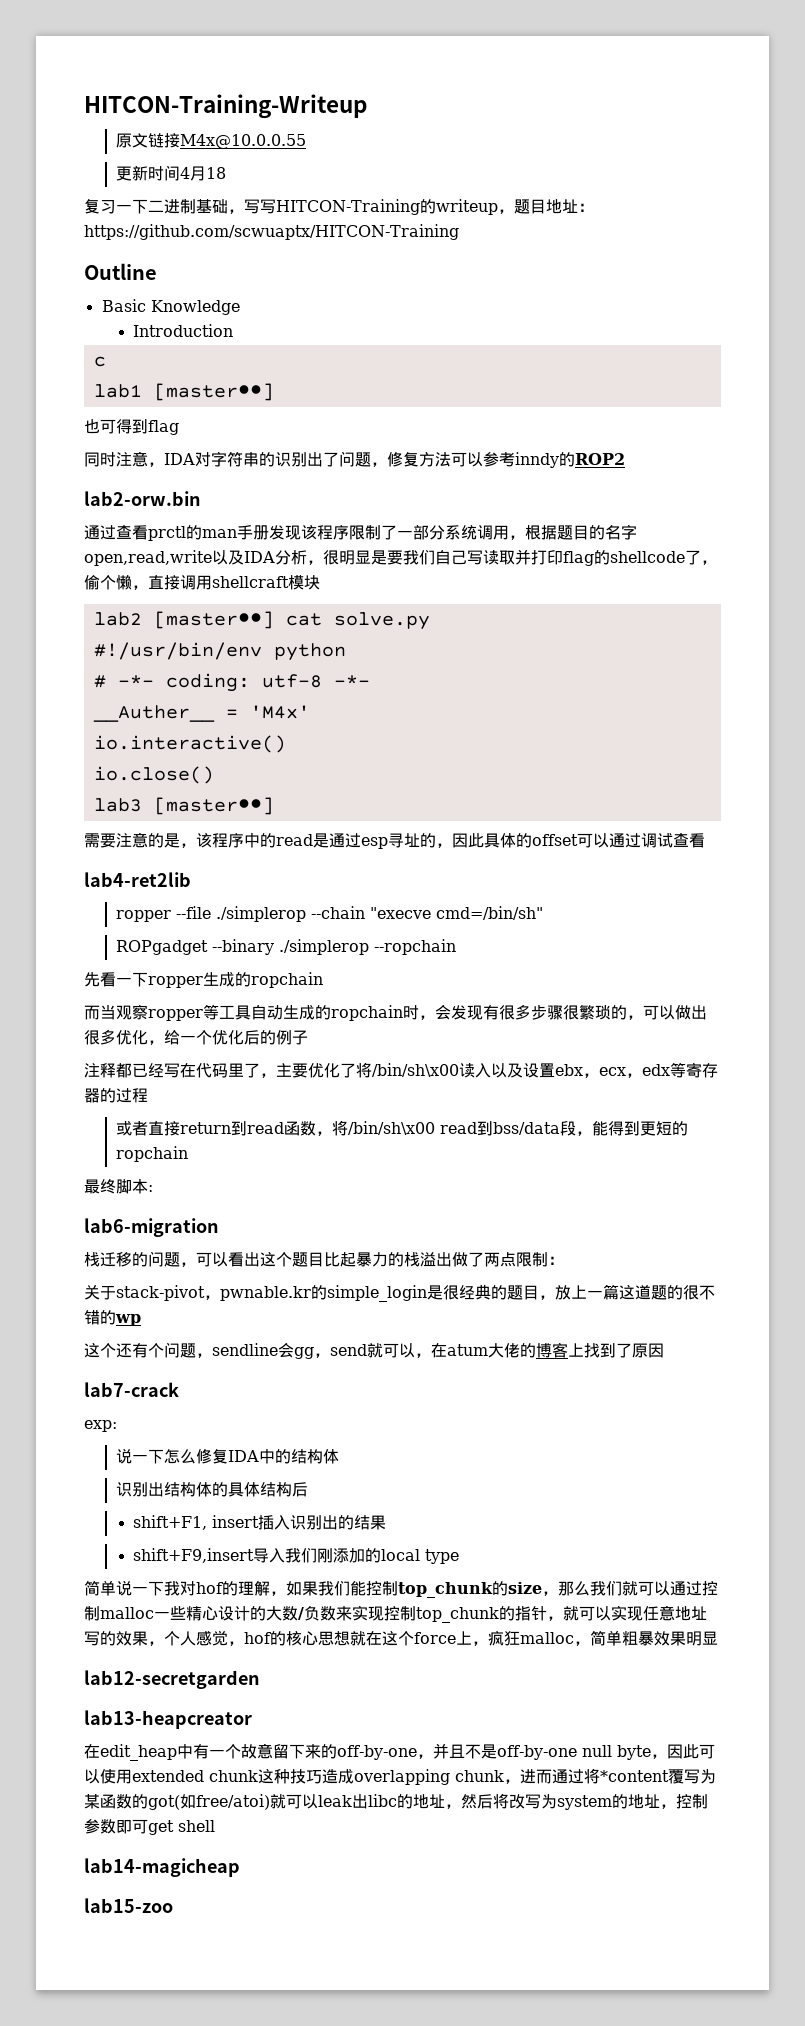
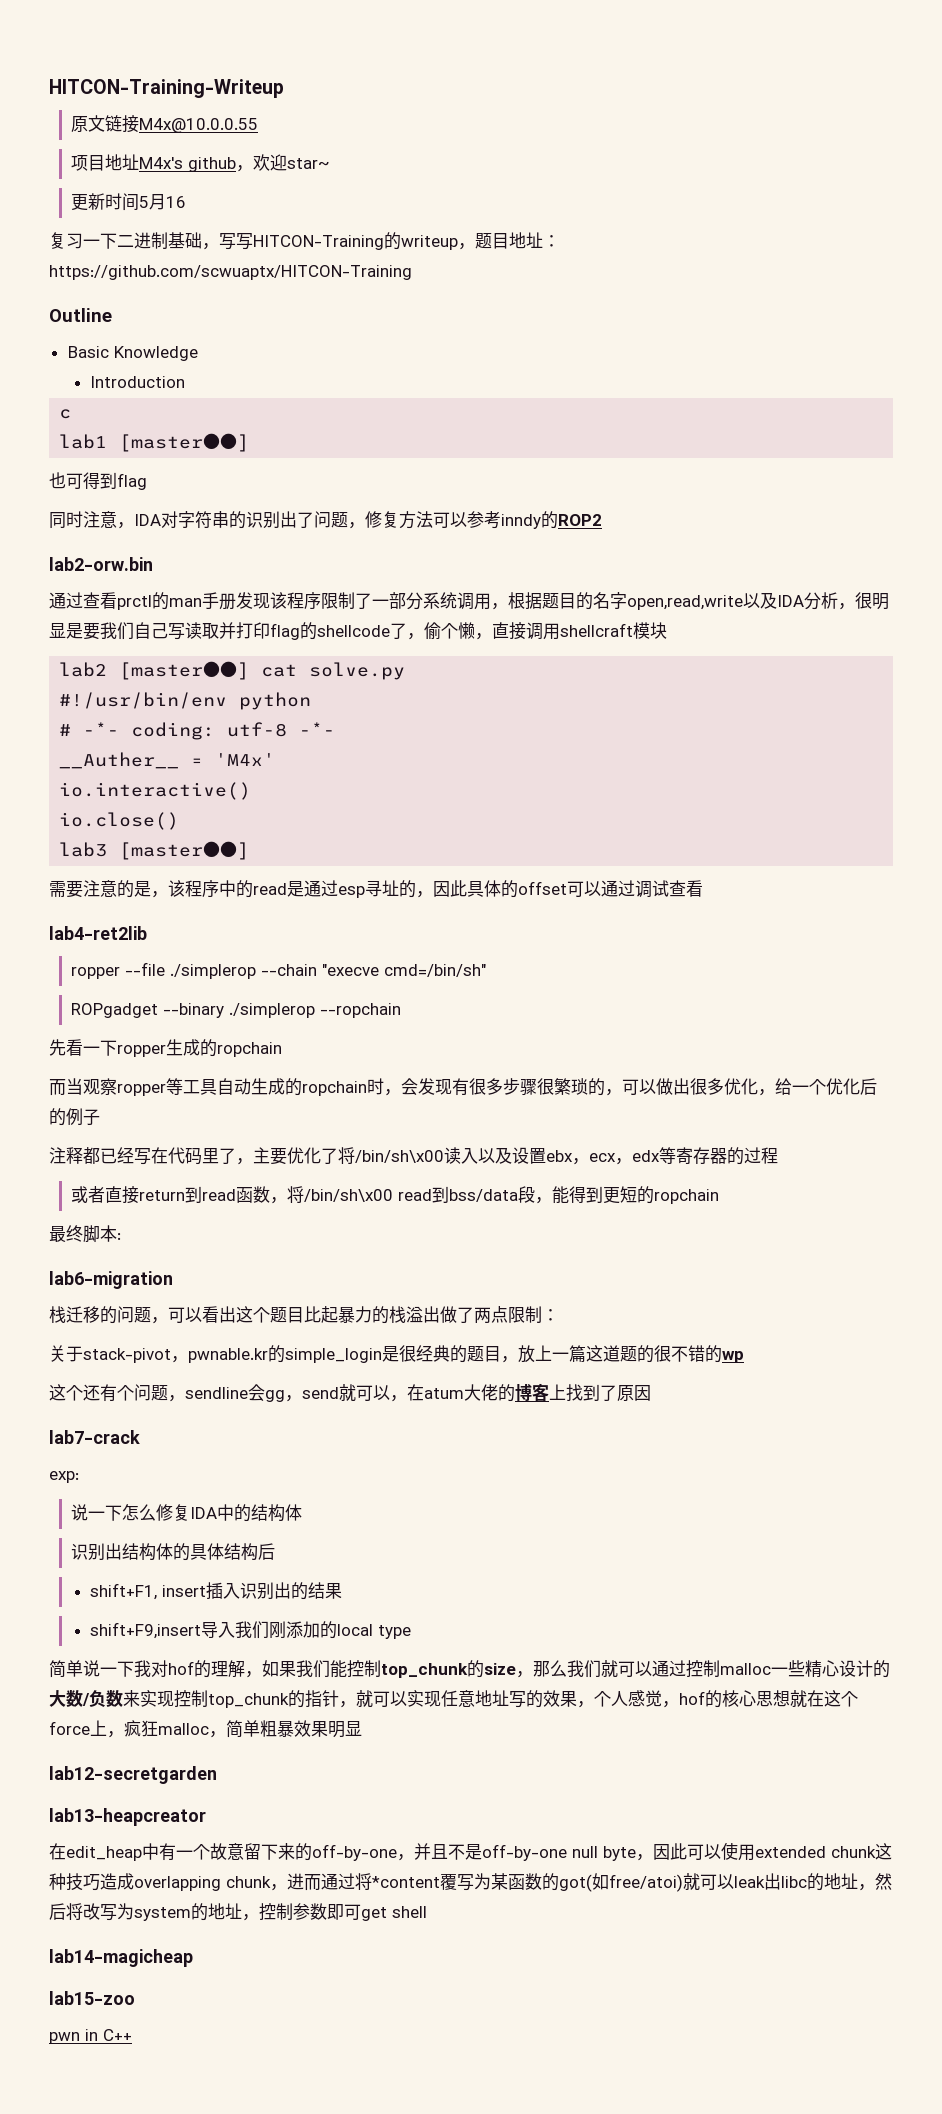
(306, 141) none -> [71,154,331,172] // 项目地址M4x's github，欢迎star~
[179,166,226,181] 4月18 -> [139,194,187,210] 5月16
(173, 1905) none -> [49,2029,132,2044] // pwn in C++

